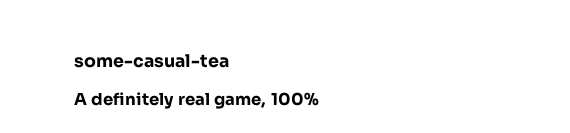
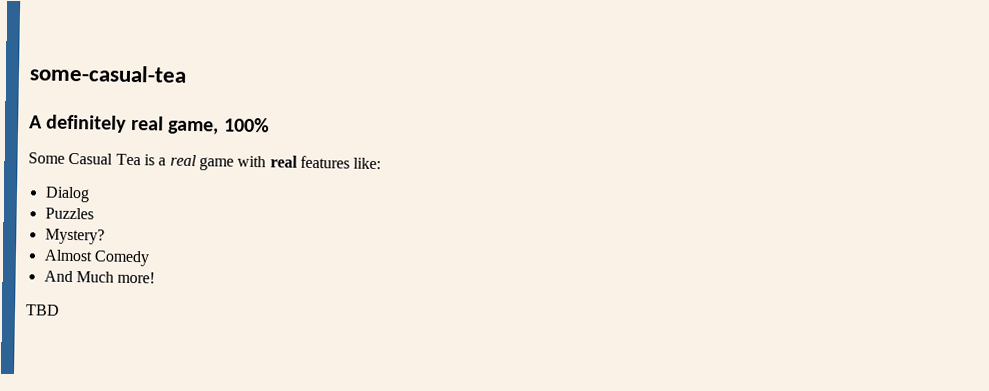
(319, 99) none -> [28,152,382,171] [44,186,90,203] [44,207,94,220] [44,228,105,245] [43,249,150,267] [43,270,156,284] [25,304,60,316] // Some Casual Tea is a real game with real features like: // Dialog // Puzzles // Mystery? // Almost Comedy // And Much more! // TBD

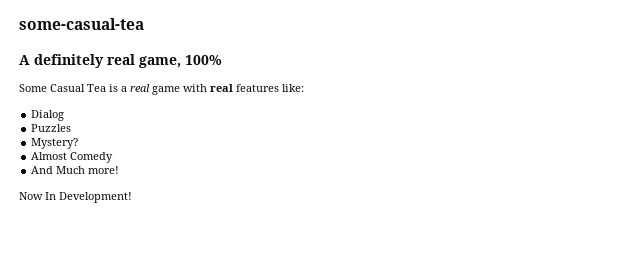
[25,304,60,316] TBD -> [19,192,132,203] Now In Development!

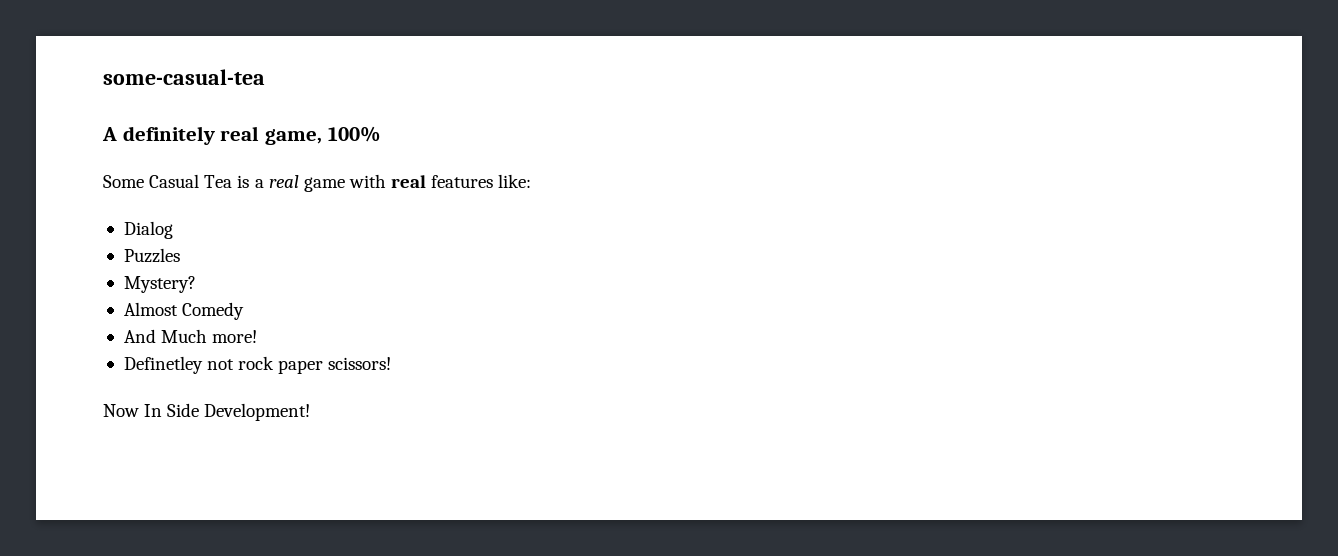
(120, 170) none -> [123,356,392,374] // Definetley not rock paper scissors!
(56, 196) none -> [167,403,200,417] Side

